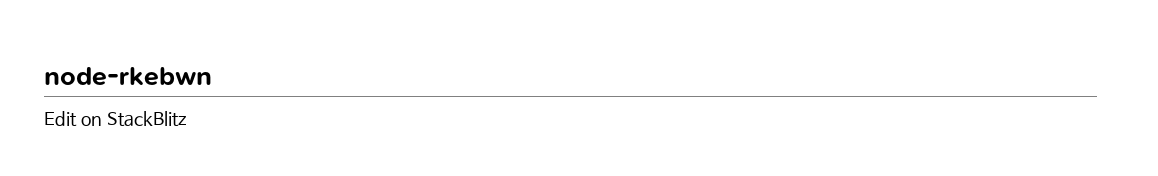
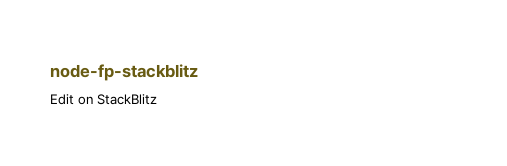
[44,67,212,86] node-rkebwn -> [50,64,198,81] node-fp-stackblitz

